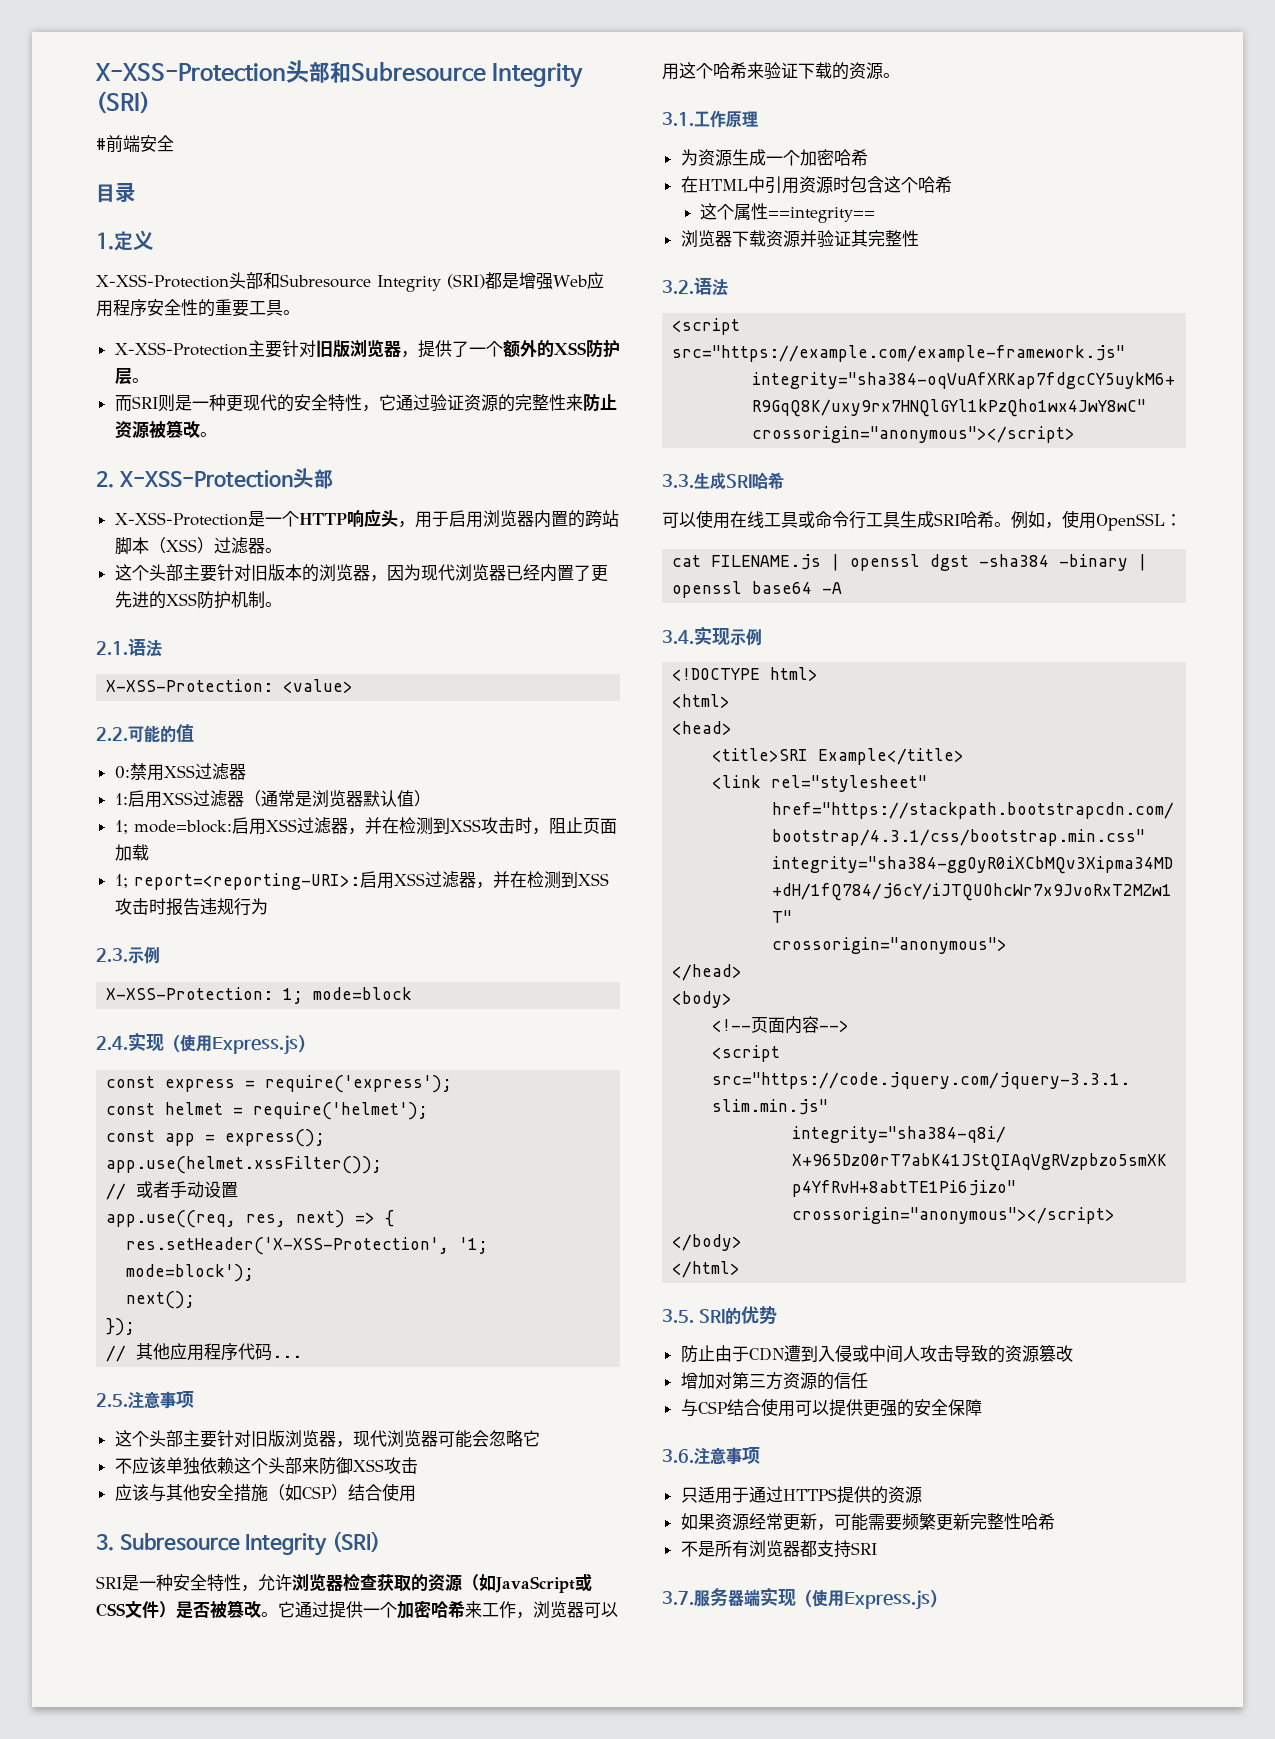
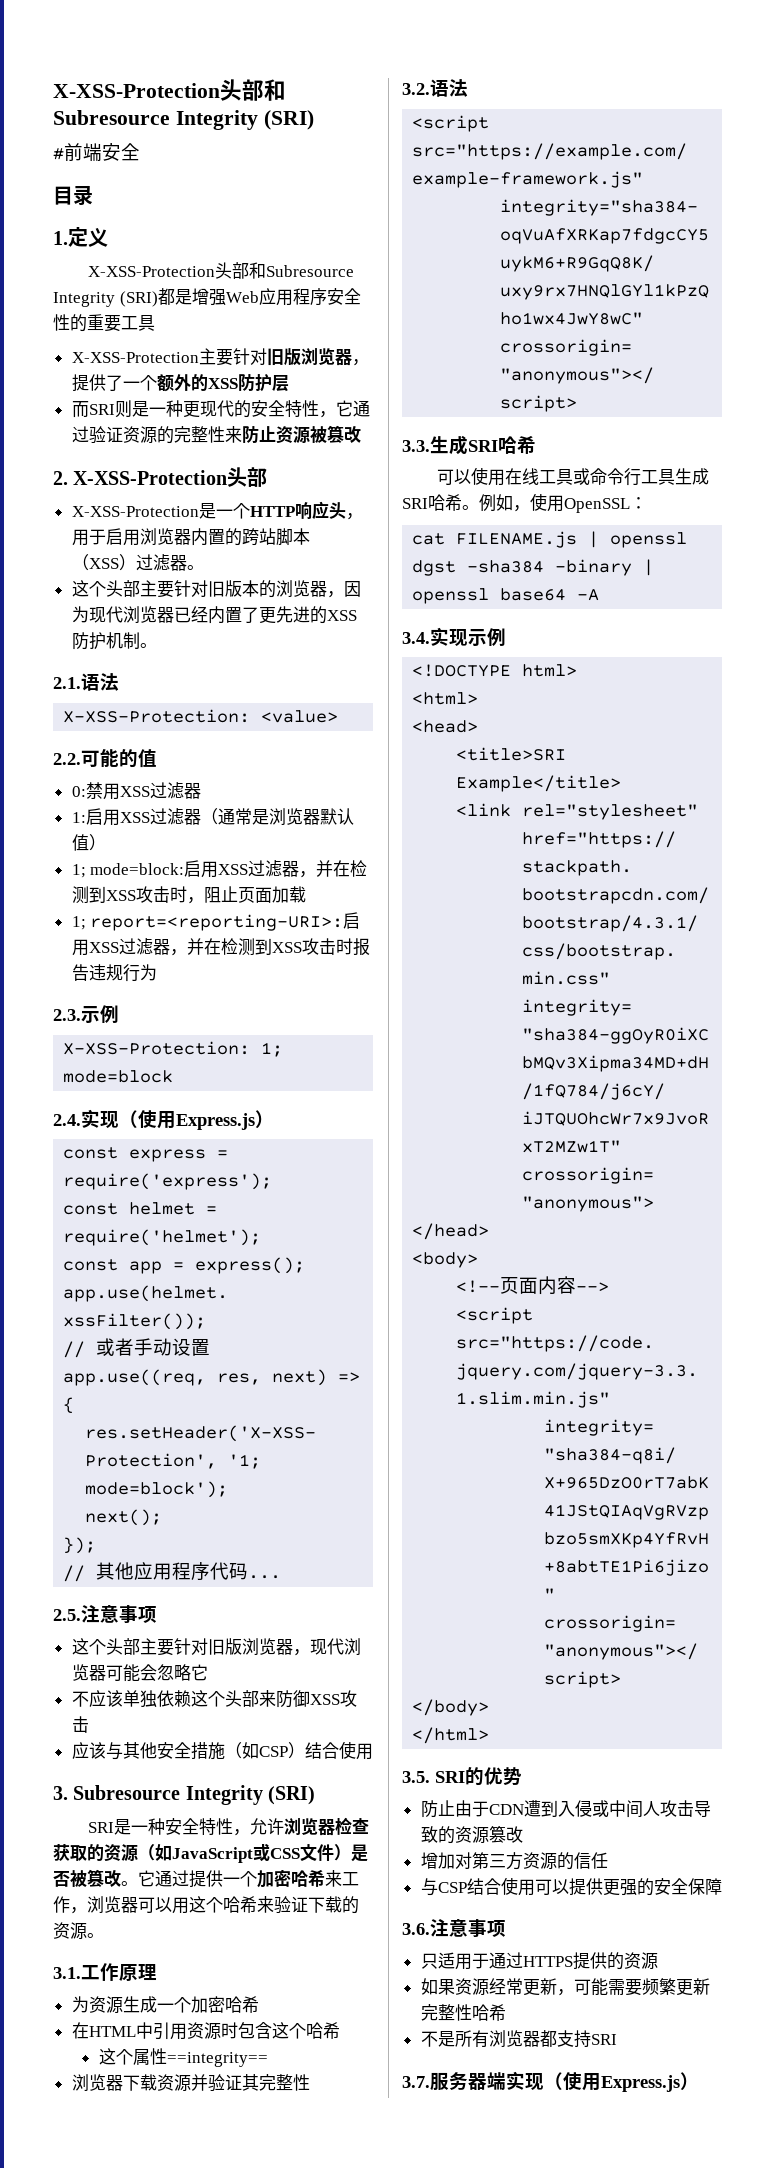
[283,310,300,315] 。 -> (155, 323) none
[131,378,149,383] 。 -> (289, 383) none
[199,432,217,437] 。 -> (361, 434) none

